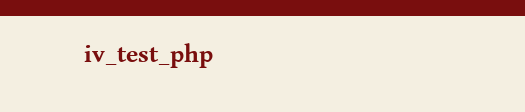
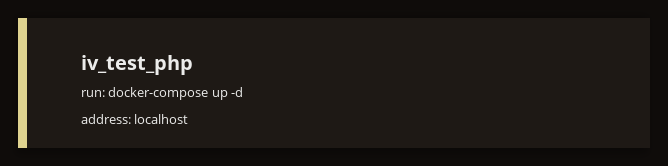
(213, 55) none -> [81,87,244,100] [81,114,189,124] // run: docker-compose up -d // address: localhost

